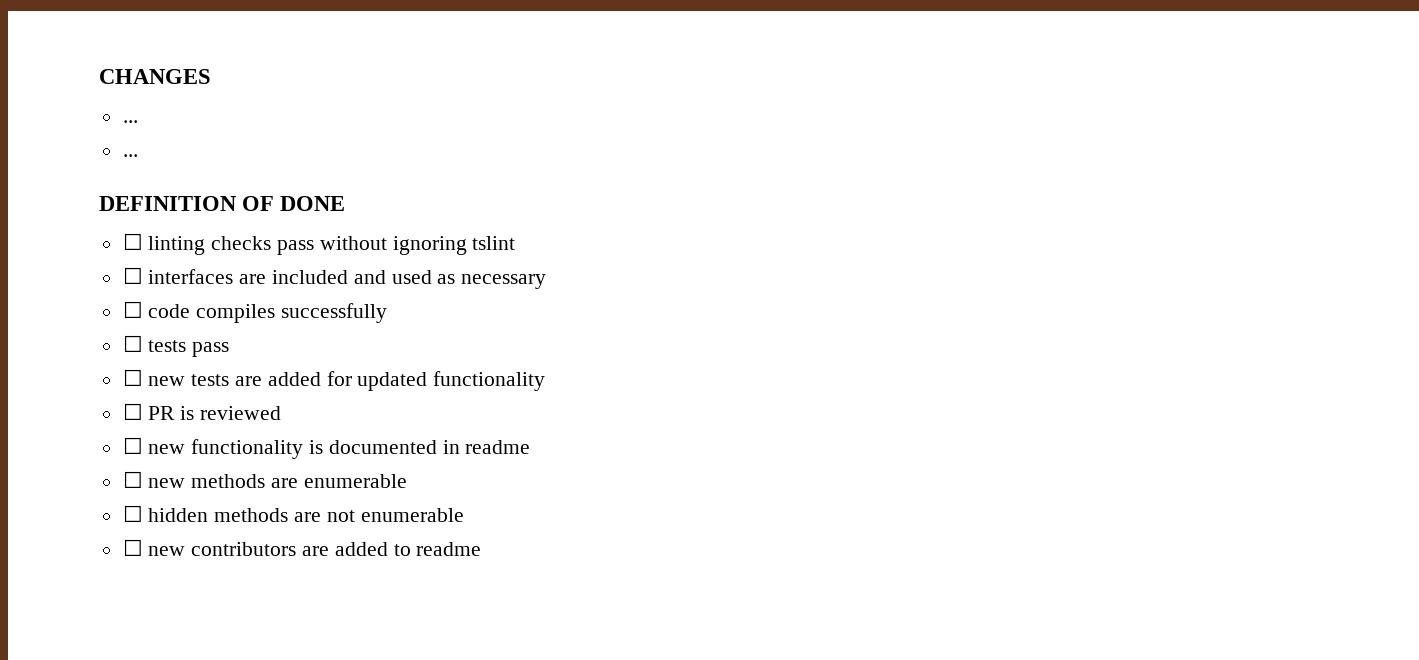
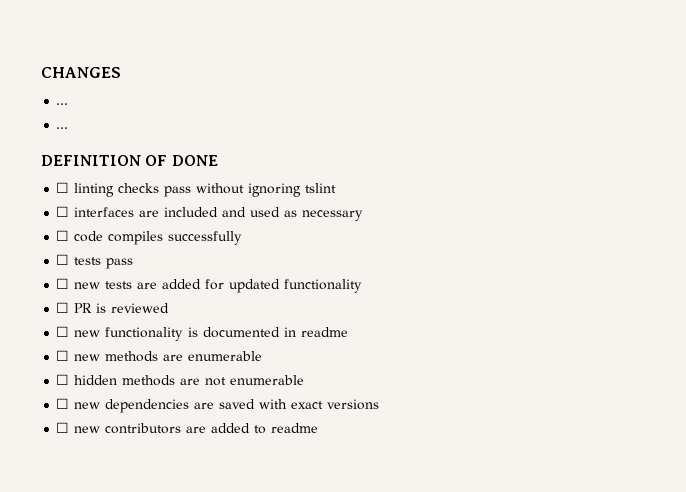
(464, 515) none -> [56,398,380,413] // ☐ new dependencies are saved with exact versions

